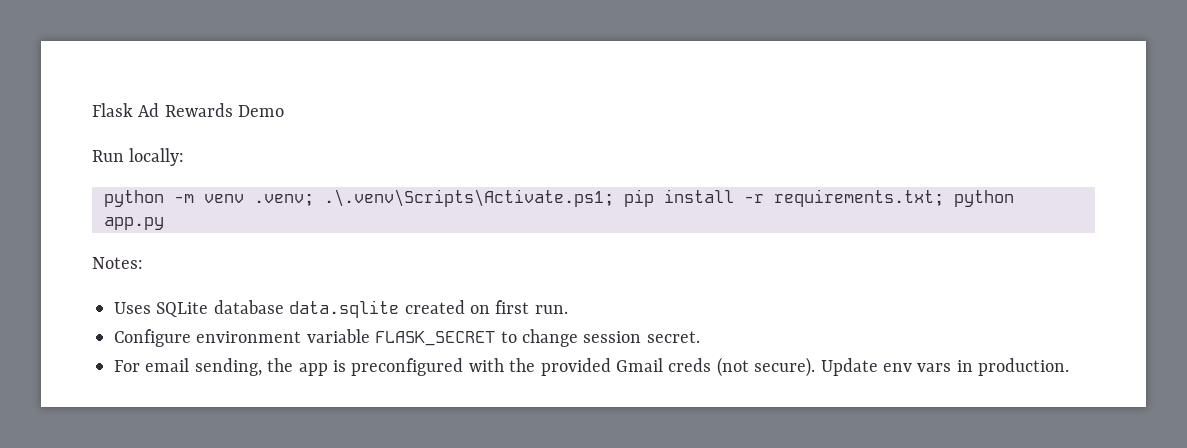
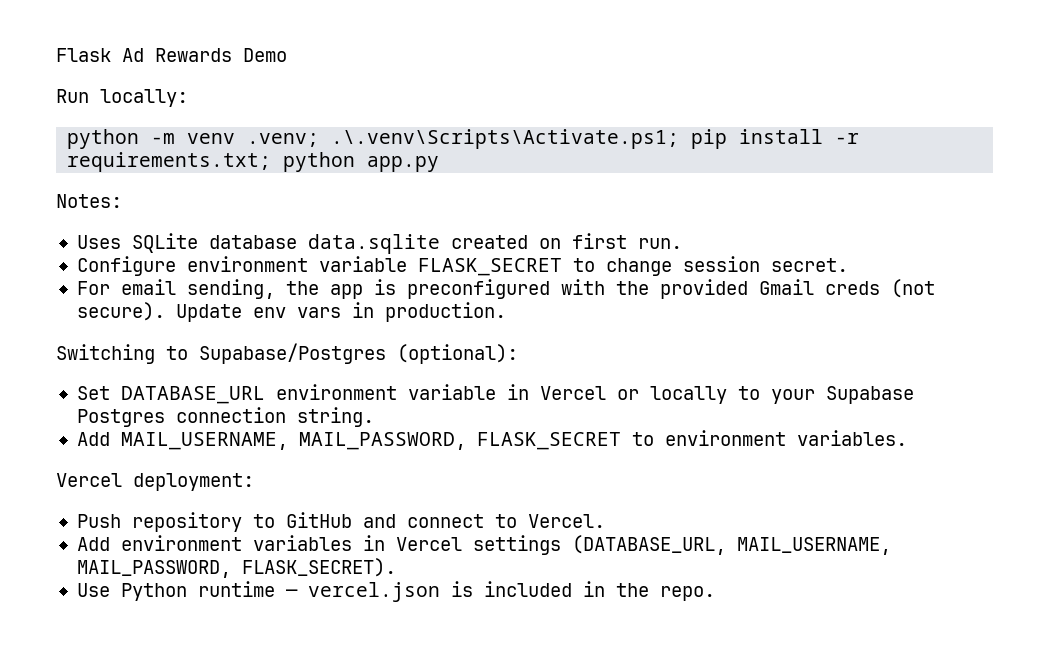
(1070, 367) none -> [56,343,518,364] [76,384,914,404] [76,407,374,427] [76,430,907,450] [56,473,254,491] [76,512,605,532] [76,535,891,555] [76,558,396,578] [76,581,715,602] // Switching to Supabase/Postgres (optional): // Set DATABASE_URL environment variable in Vercel or locally to your Supabase Postgres connection string. // Add MAIL_USERNAME, MAIL_PASSWORD, FLASK_SECRET to environment variables. // Vercel deployment: // Push repository to GitHub and connect to Vercel. // Add environment variables in Vercel settings (DATABASE_URL, MAIL_USERNAME, MAIL_PASSWORD, FLASK_SECRET). // Use Python runtime — vercel.json is included in the repo.

